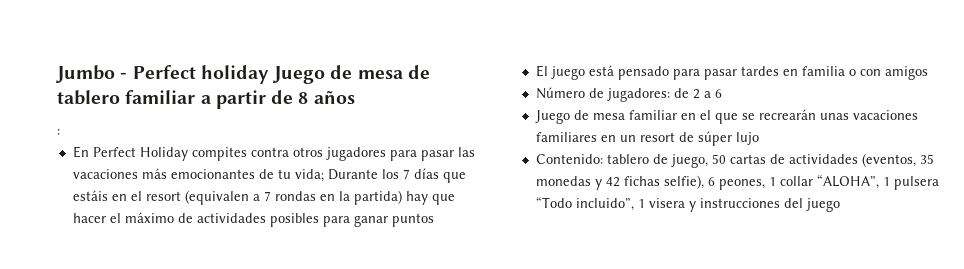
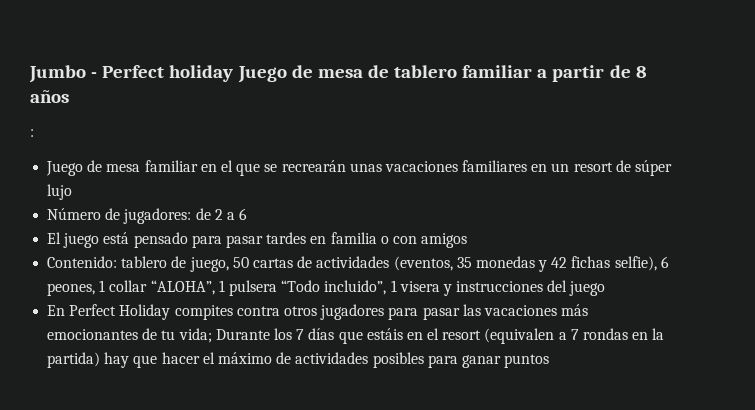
(60, 132) none -> [46,160,673,176] [47,184,73,200] [47,208,248,224] [47,232,468,248] [47,256,669,272] [47,280,606,296] // Juego de mesa familiar en el que se recrearán unas vacaciones familiares en un resort de súper lujo // Número de jugadores: de 2 a 6 // El juego está pensado para pasar tardes en familia o con amigos // Contenido: tablero de juego, 50 cartas de actividades (eventos, 35 monedas y 42 fichas selfie), 6 peones, 1 collar “ALOHA”, 1 pulsera “Todo incluido”, 1 visera y instrucciones del juego
[535,65,928,80] [535,87,722,102] [534,109,918,124] [535,131,759,146] [535,153,934,168] [535,174,939,190] [535,196,840,212] // El juego está pensado para pasar tardes en familia o con amigos // Número de jugadores: de 2 a 6 // Juego de mesa familiar en el que se recrearán unas vacaciones familiares en un resort de súper lujo // Contenido: tablero de juego, 50 cartas de actividades (eventos, 35 monedas y 42 fichas selfie), 6 peones, 1 collar “ALOHA”, 1 pulsera “Todo incluido”, 1 visera y instrucciones del juego -> (550, 361) none

